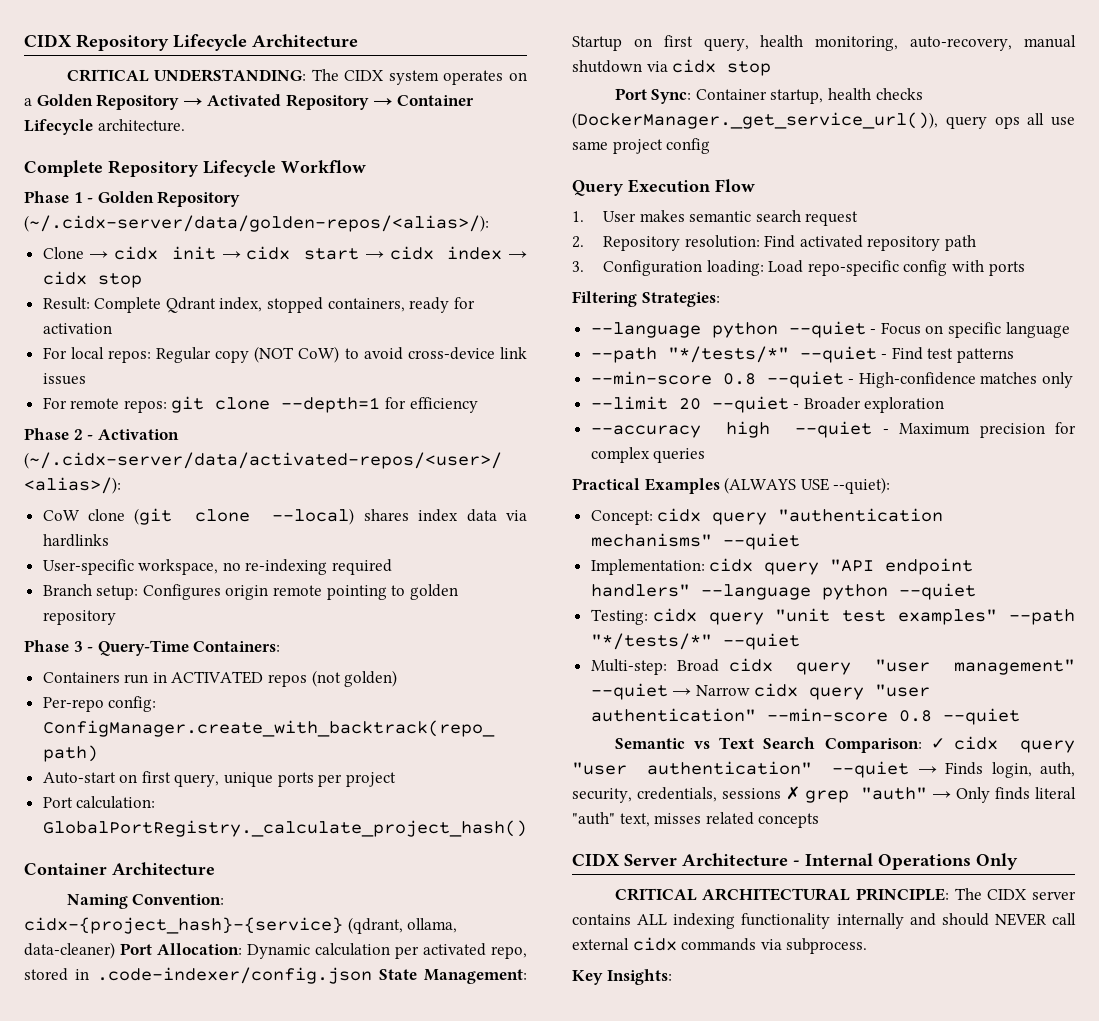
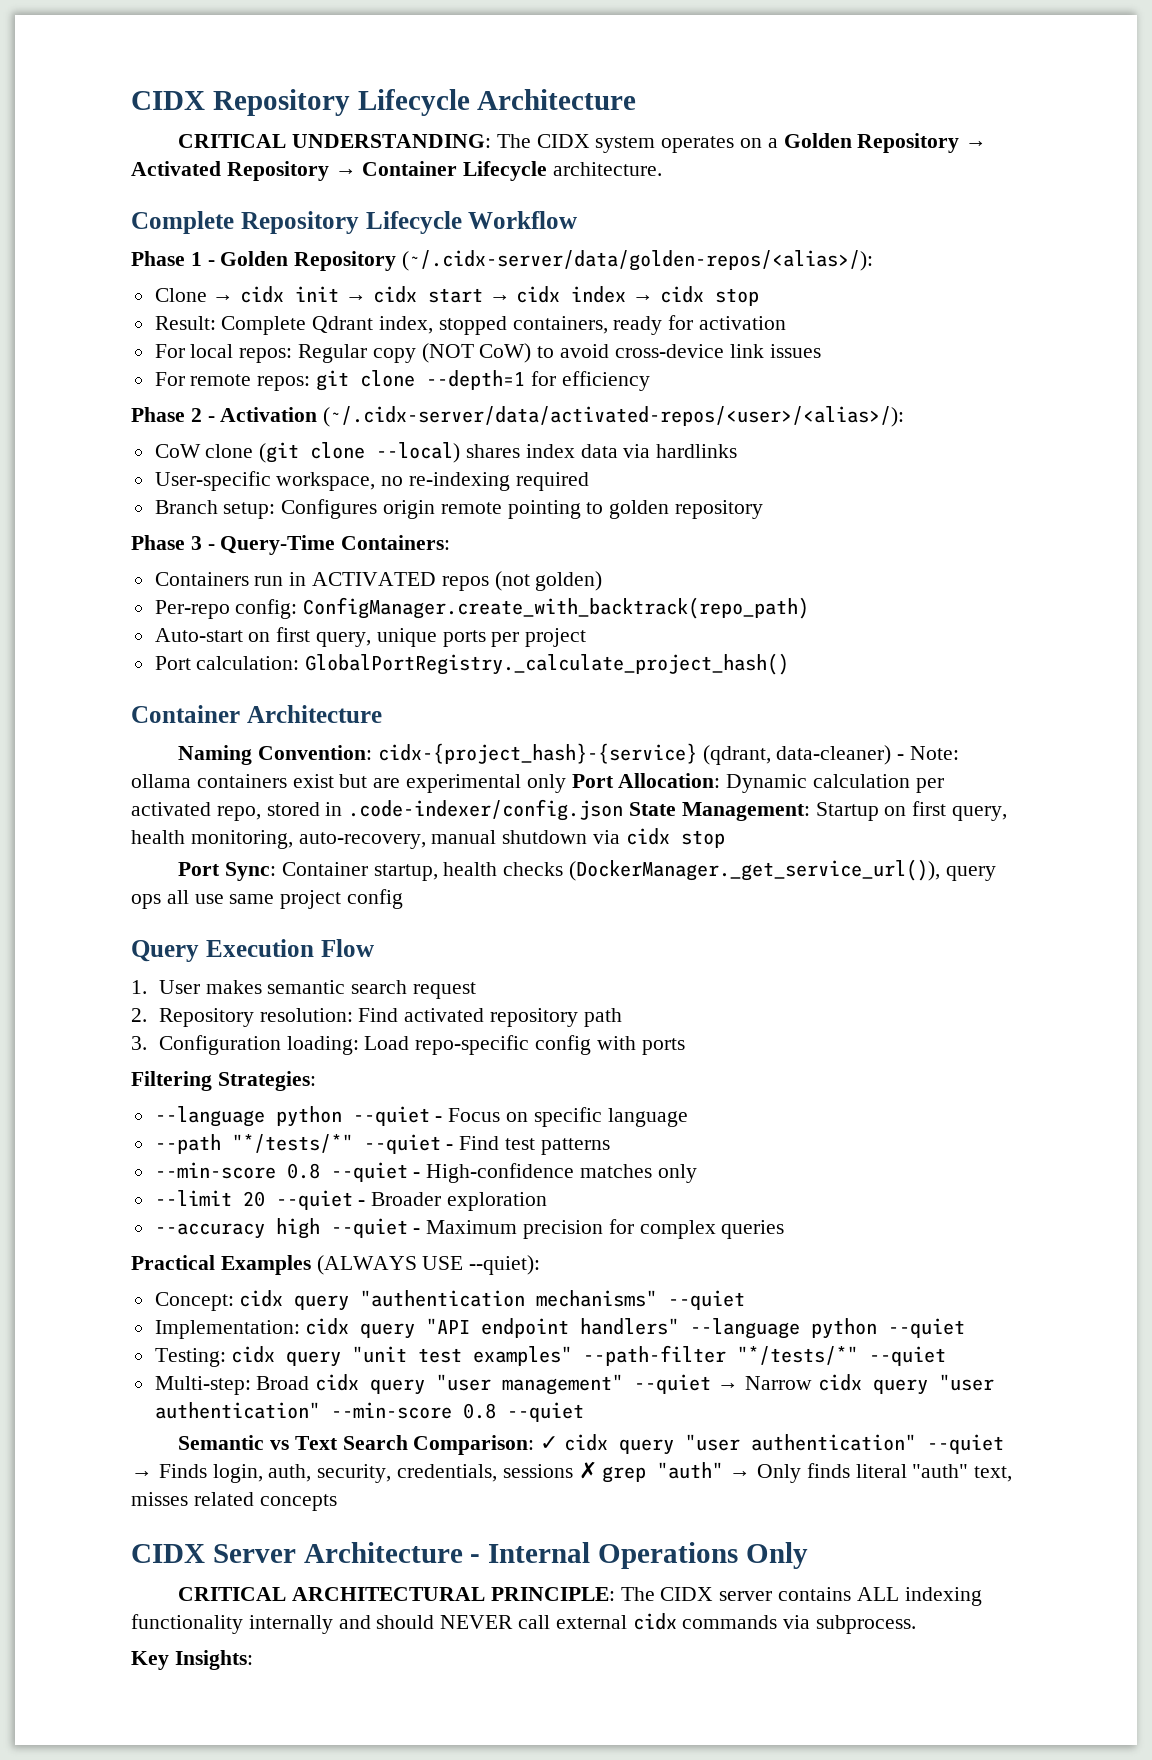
[407,918,458,933] [24,942,115,959] ollama, data-cleaner) -> [776,745,960,765] [131,774,566,793] data-cleaner) - Note: ollama containers exist but are experimental only
[1009,609,1075,625] --path -> [583,1345,727,1366] --path-filter

